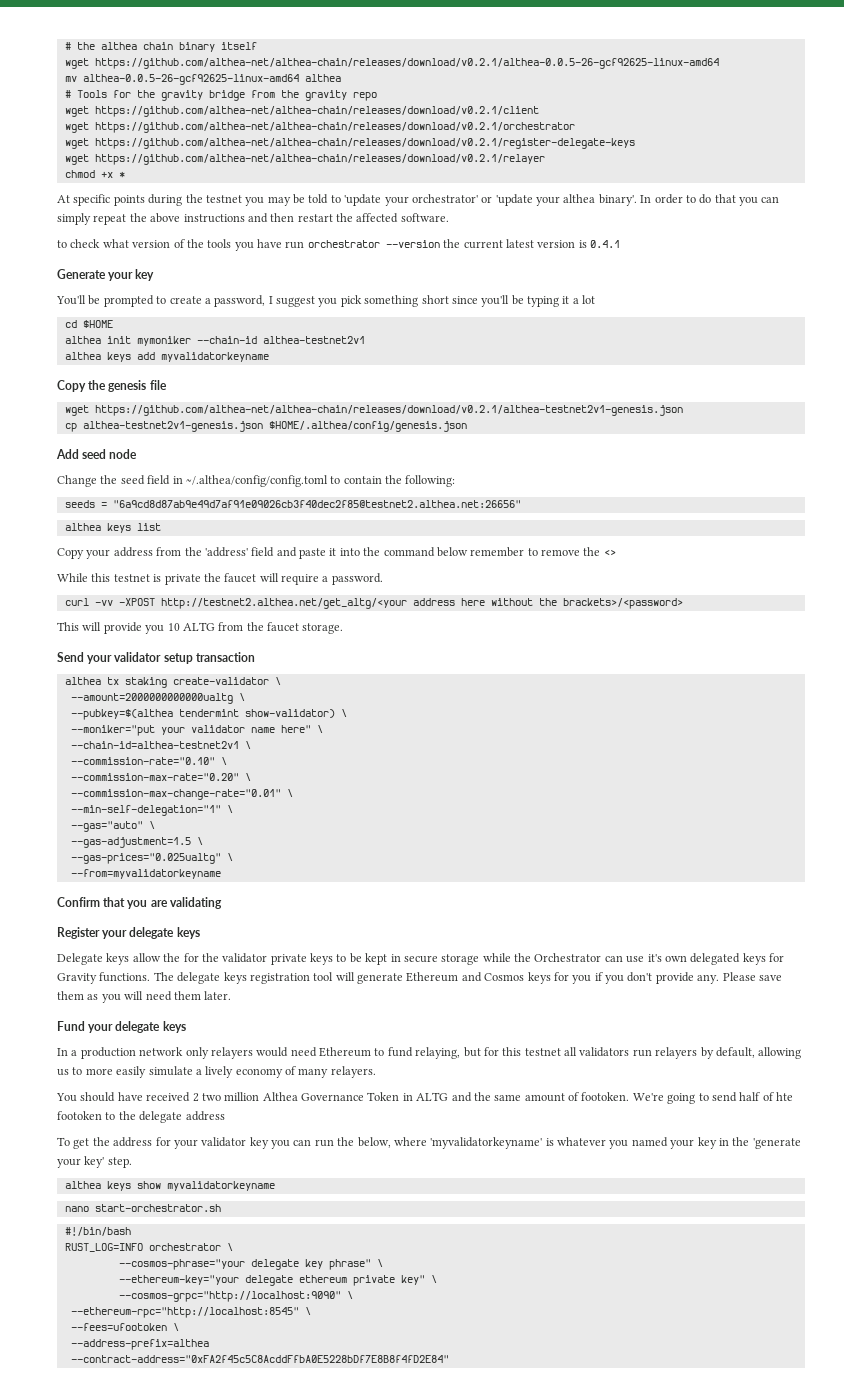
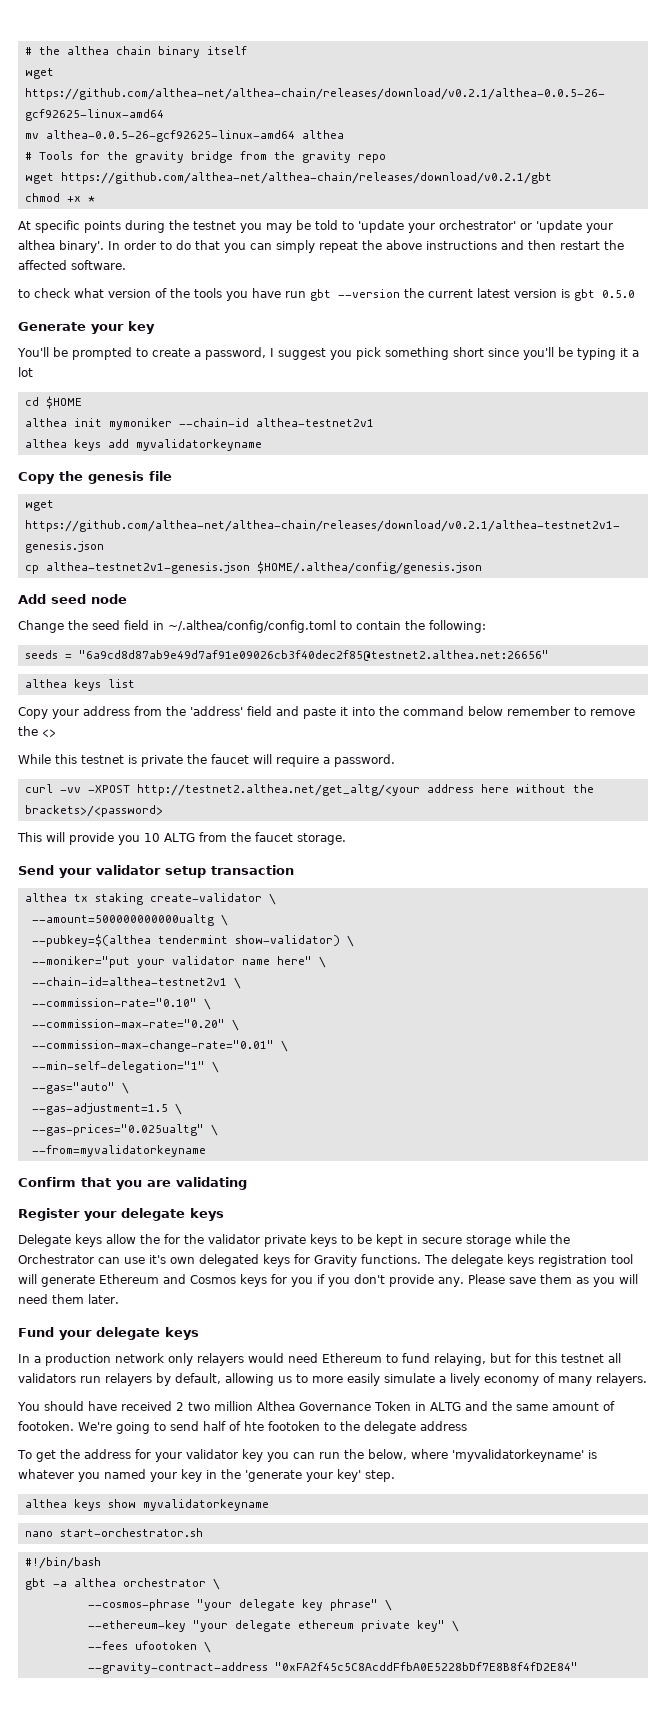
[94,106,539,117] [64,122,575,133] [64,138,635,149] [64,154,545,165] https://github.com/althea-net/althea-chain/releases/download/v0.2.1/client // wget https://github.com/althea-net/althea-chain/releases/download/v0.2.1/orchestrator // wget https://github.com/althea-net/althea-chain/releases/download/v0.2.1/register-delegate-keys // wget https://github.com/althea-net/althea-chain/releases/download/v0.2.1/relayer -> [60,172,552,184] https://github.com/althea-net/althea-chain/releases/download/v0.2.1/gbt
[307,240,380,248] orchestrator -> [310,289,331,301] gbt
[590,240,620,248] 0.4.1 -> [574,289,635,301] gbt 0.5.0
[70,693,233,704] --amount=2000000000000ualtg -> [31,914,214,926] --amount=500000000000ualtg
[64,1243,143,1252] RUST_LOG=INFO -> [24,1578,116,1590] gbt -a althea
[118,1259,245,1270] --cosmos-phrase="your -> [87,1599,232,1611] --cosmos-phrase "your
[118,1275,239,1285] --ethereum-key="your -> [87,1620,228,1632] --ethereum-key "your
[118,1291,353,1302] [70,1307,311,1318] [70,1323,179,1331] [70,1339,209,1350] [70,1355,449,1363] --cosmos-grpc="http://localhost:9090" \ // --ethereum-rpc="http://localhost:8545" \ // --fees=ufootoken \ // --address-prefix=althea // --contract-address="0xFA2f45c5C8AcddFfbA0E5228bDf7E8B8f4fD2E84" -> [87,1641,211,1653] [87,1662,578,1674] --fees ufootoken \ // --gravity-contract-address "0xFA2f45c5C8AcddFfbA0E5228bDf7E8B8f4fD2E84"

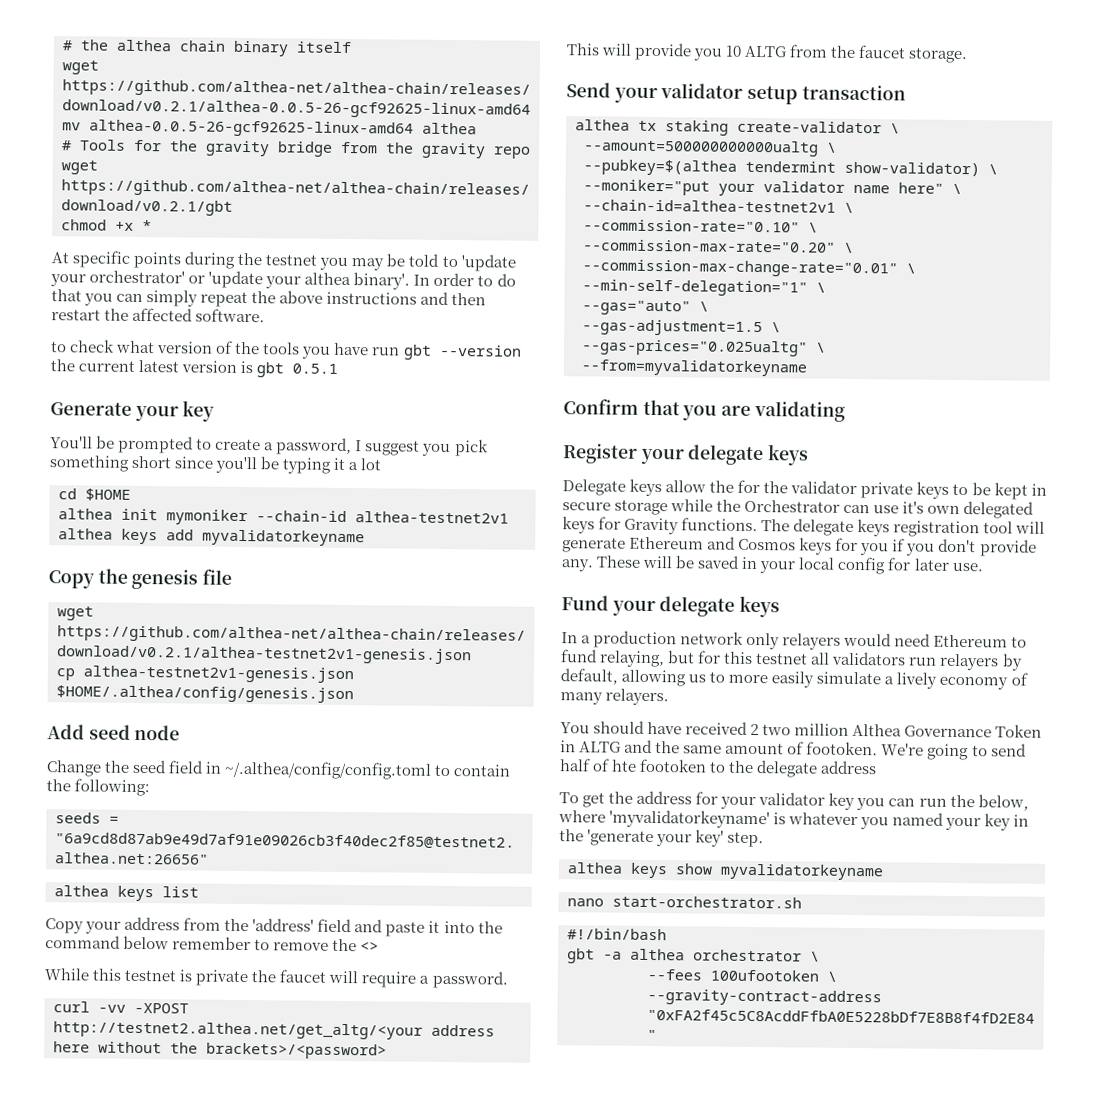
[602,290,635,298] 0.5.0 -> [292,363,339,374] 0.5.1
[467,1274,638,1287] [18,1294,119,1304] Please save them as you will need them later. -> [596,555,983,575] These will be saved in your local config for later use.
[87,1599,392,1611] [87,1620,459,1632] // --cosmos-phrase "your delegate key phrase" \ // --ethereum-key "your delegate ethereum private key" \ -> (820, 956) none
[134,1641,197,1650] ufootoken -> [710,969,819,982] 100ufootoken

